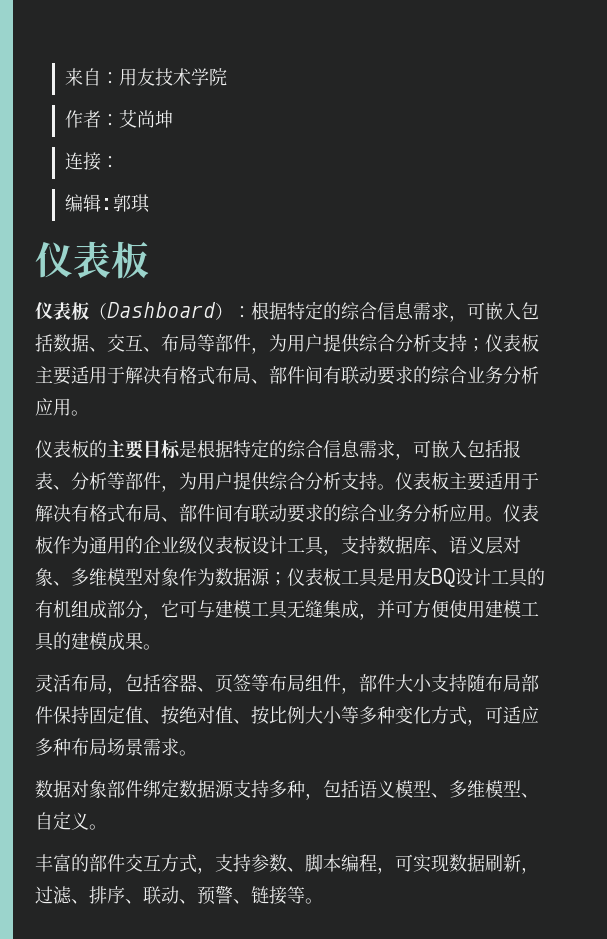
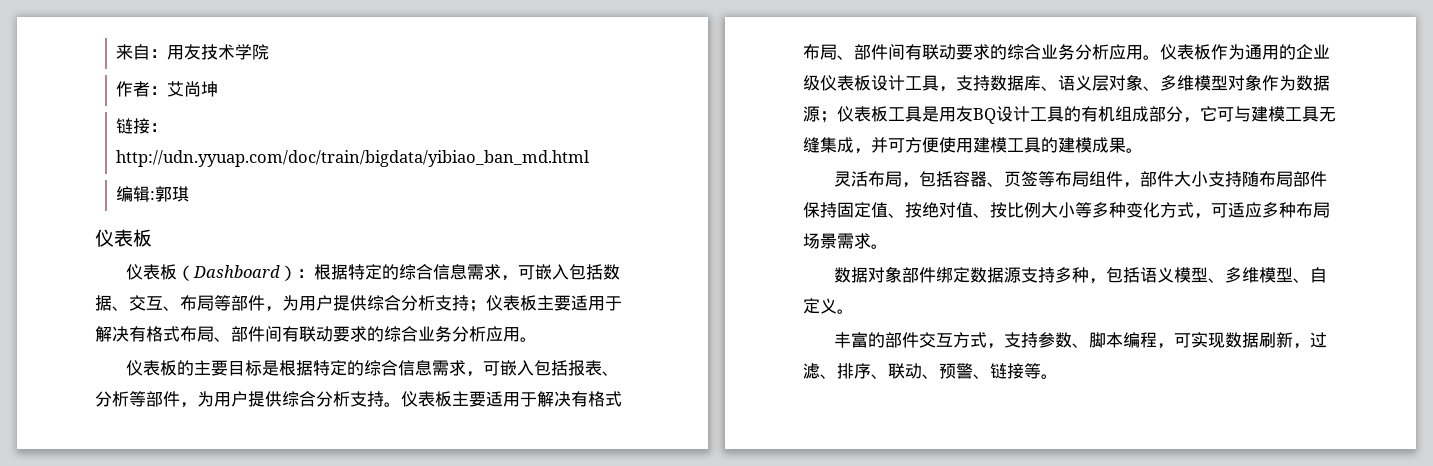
[65,152,84,170] 连 -> [116,118,134,134] 链
(120, 162) none -> [116,150,590,167] http://udn.yyuap.com/doc/train/bigdata/yibiao_ban_md.html

